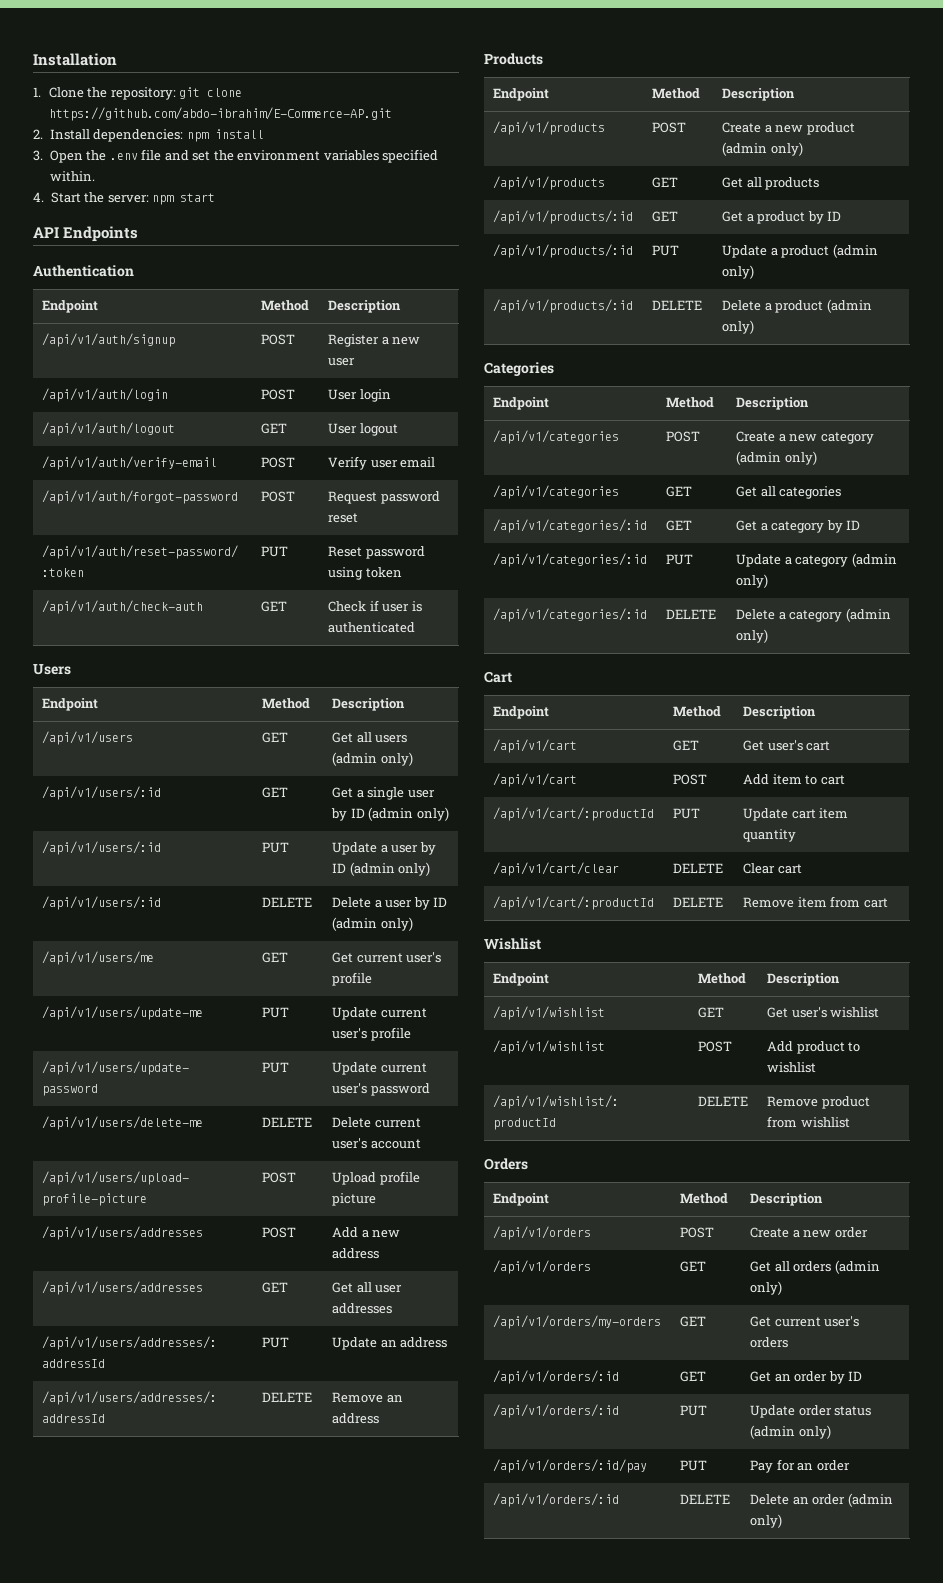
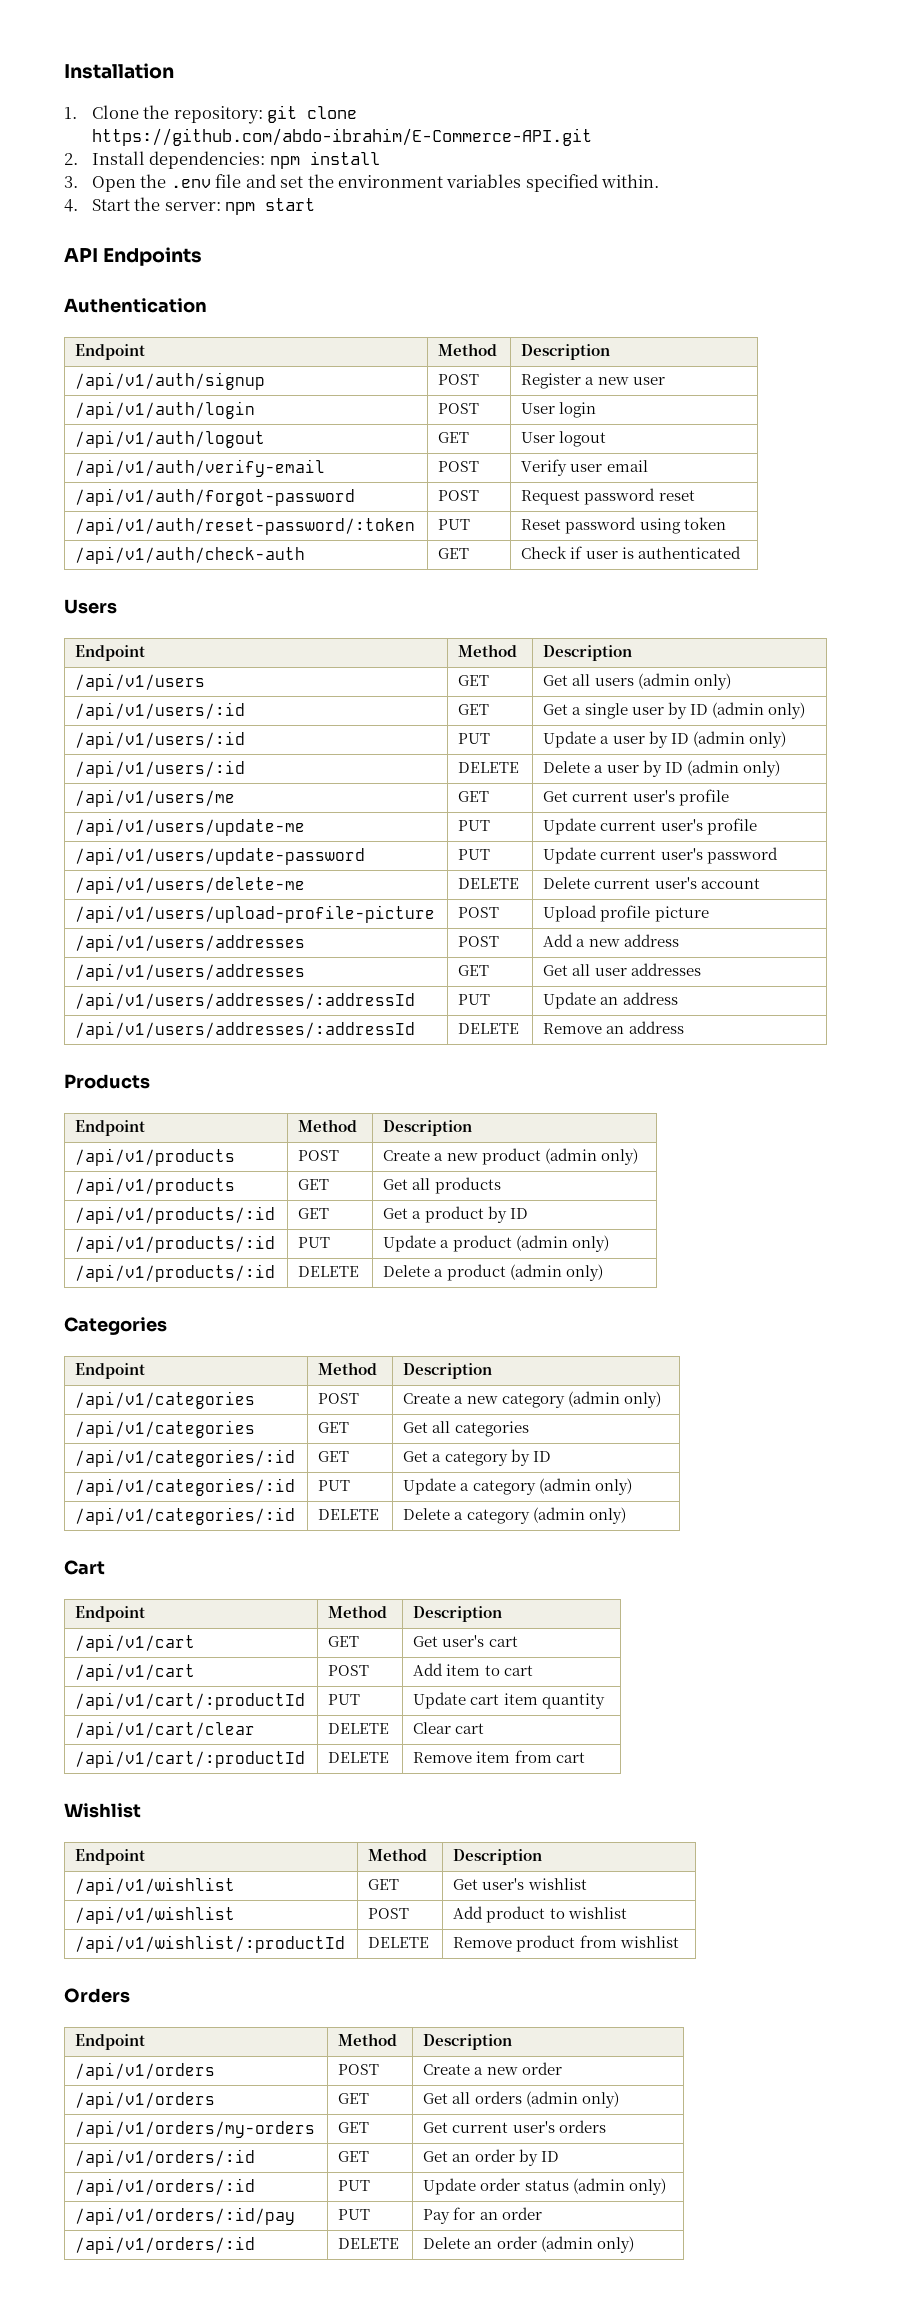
[48,107,392,121] https://github.com/abdo-ibrahim/E-Commerce-AP.git -> [91,128,592,146] https://github.com/abdo-ibrahim/E-Commerce-API.git

